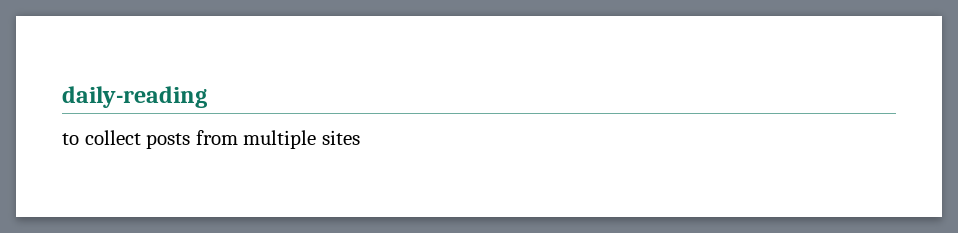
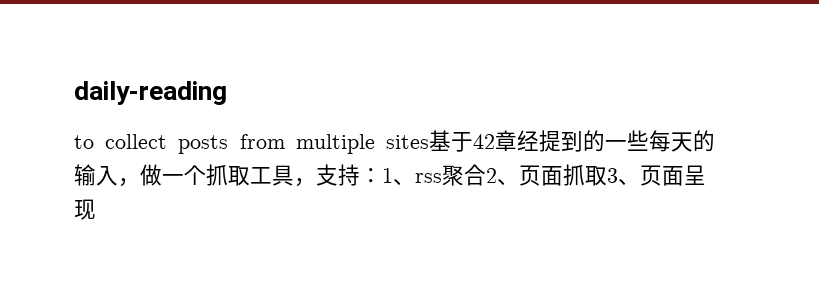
(360, 137) none -> [428,130,715,152] [74,164,706,187] [74,199,96,220] 基于42章经提到的一些每天的输入，做一个抓取工具，支持：1、rss聚合2、页面抓取3、页面呈现

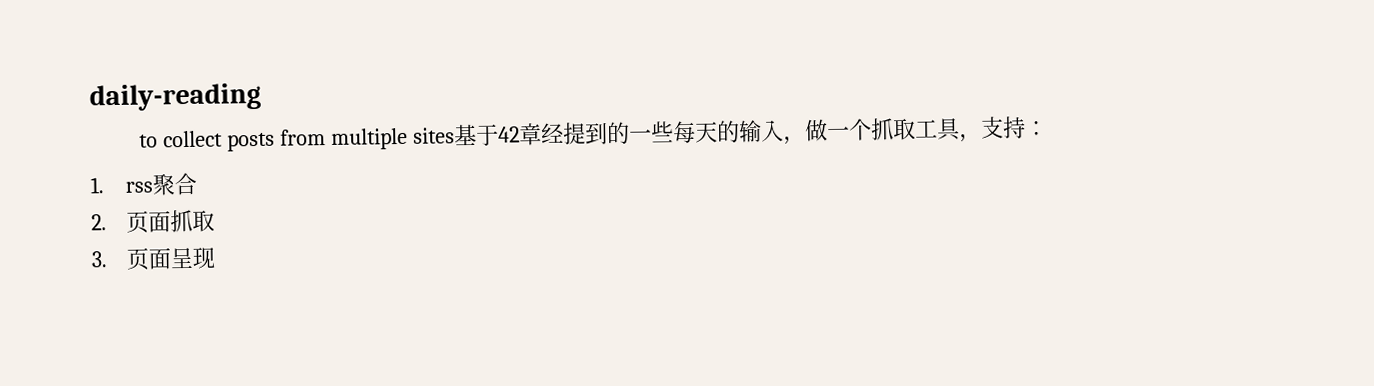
[382,168,415,185] 1、 -> [90,177,104,194] // 1.
[486,168,519,185] 2、 -> [91,214,107,231] // 2.
[607,168,640,185] 3、 -> [91,251,107,268] // 3.

